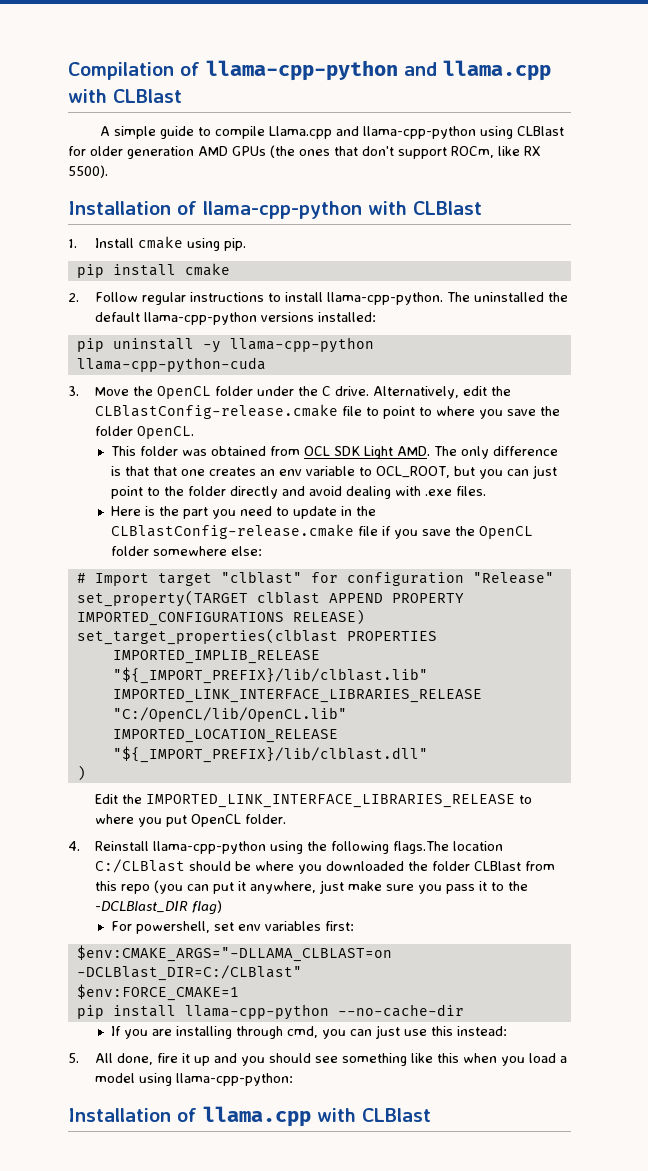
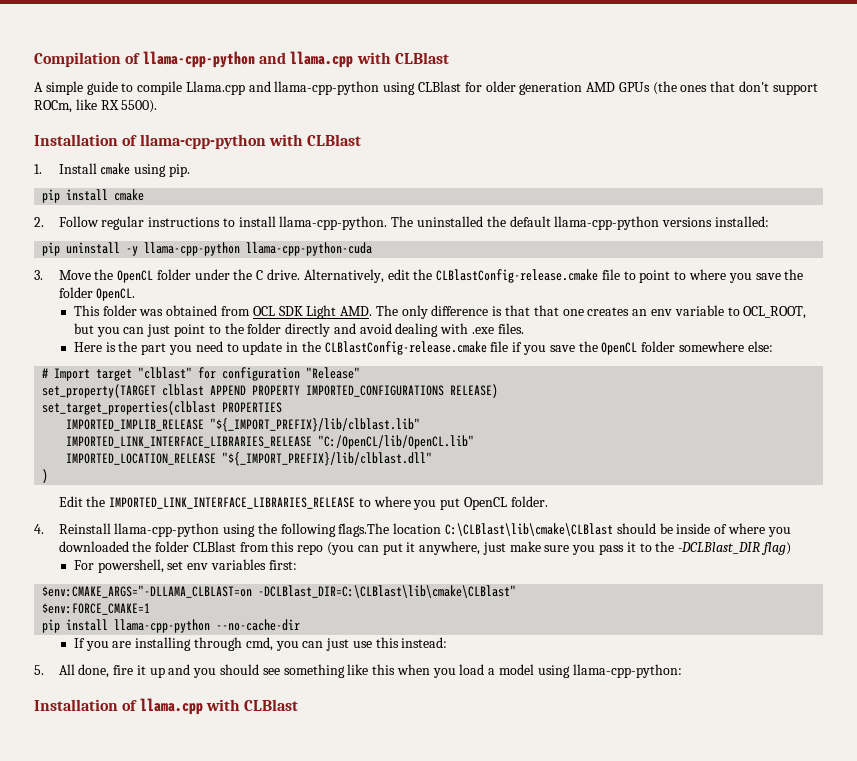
[94,859,185,873] C:/CLBlast -> [444,523,613,536] C:\CLBlast\lib\cmake\CLBlast
(251, 866) none -> [676,523,728,534] inside of
[76,965,302,981] -DCLBlast_DIR=C:/CLBlast" -> [258,585,517,598] -DCLBlast_DIR=C:\CLBlast\lib\cmake\CLBlast"

